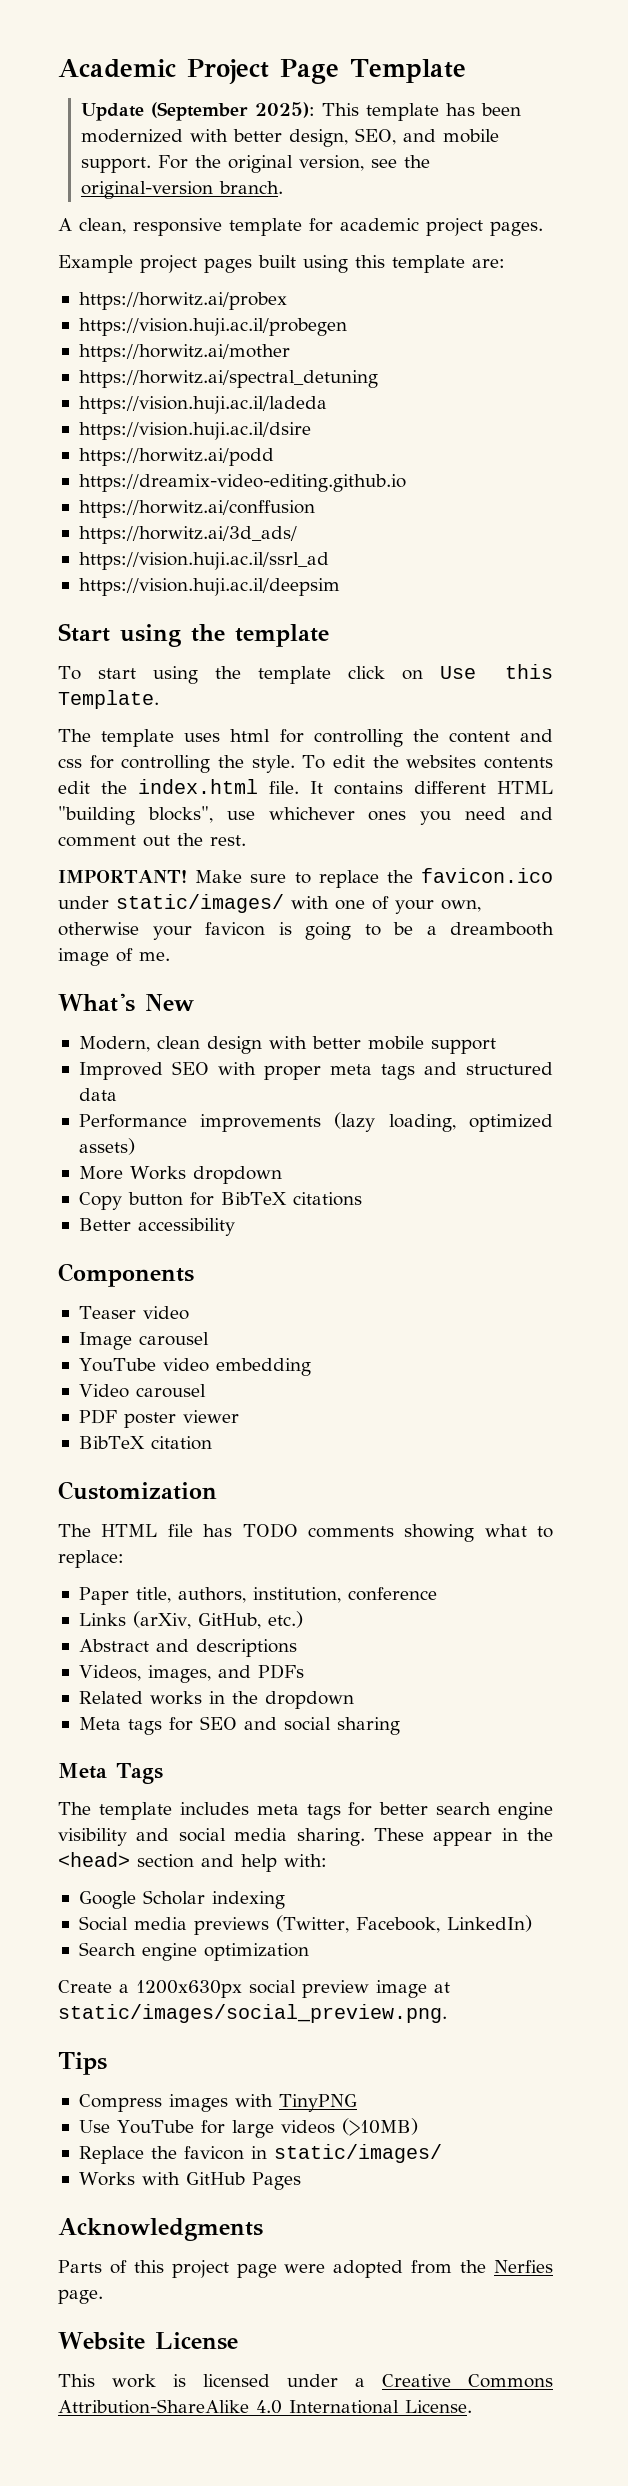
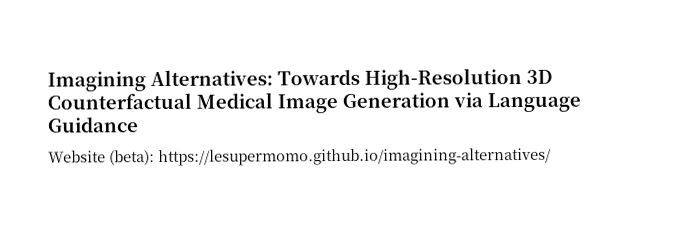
[58,59,466,84] [81,102,522,121] [81,128,500,147] [81,155,431,173] [81,181,284,199] [58,218,543,236] [58,255,505,273] [78,292,287,310] [78,318,347,336] [78,344,290,362] [78,370,378,388] [78,396,327,414] [78,422,311,440] [78,448,274,466] [78,474,406,492] [78,500,315,518] [78,526,297,544] [78,552,329,570] [78,578,340,596] [58,623,329,647] [58,664,553,684] [58,690,159,709] [58,729,553,747] [58,755,553,773] [58,779,553,795] [58,806,553,825] [58,833,246,847] [58,868,553,888] [58,894,481,914] [58,922,554,940] [58,948,170,966] [58,993,194,1012] [78,1036,496,1054] [78,1061,553,1080] [78,1088,117,1101] [78,1112,553,1132] [78,1138,135,1155] [78,1166,282,1184] [78,1192,362,1210] [78,1218,235,1236] [58,1263,194,1287] [78,1306,189,1320] [78,1332,209,1350] [78,1358,311,1376] [78,1384,206,1398] [78,1409,239,1428] [78,1436,212,1450] [58,1481,217,1500] [58,1523,553,1542] [58,1550,124,1568] [78,1587,437,1605] [78,1611,303,1629] [78,1639,297,1657] [78,1664,304,1683] [78,1691,354,1709] [78,1716,400,1735] [58,1763,163,1784] [58,1802,553,1820] [58,1828,553,1846] [58,1852,327,1872] [78,1890,285,1909] [78,1915,532,1935] [78,1942,309,1961] [58,1980,450,1998] [58,2004,447,2023] [58,2052,107,2075] [78,2094,357,2112] [78,2118,418,2138] [78,2144,442,2164] [78,2172,301,2190] [58,2218,263,2241] [58,2260,554,2278] [58,2289,103,2304] [58,2332,238,2350] [58,2374,553,2388] [58,2399,472,2414] Academic Project Page Template // Update (September 2025): This template has been modernized with better design, SEO, and mobile support. For the original version, see the original-version branch. // A clean, responsive template for academic project pages. // Example project pages built using this template are: // https://horwitz.ai/probex // https://vision.huji.ac.il/probegen // https://horwitz.ai/mother // https://horwitz.ai/spectral_detuning // https://vision.huji.ac.il/ladeda // https://vision.huji.ac.il/dsire // https://horwitz.ai/podd // https://dreamix-video-editing.github.io // https://horwitz.ai/conffusion // https://horwitz.ai/3d_ads/ // https://vision.huji.ac.il/ssrl_ad // https://vision.huji.ac.il/deepsim // Start using the template // To start using the template click on Use this Template. // The template uses html for controlling the content and css for controlling the style. To edit the websites contents edit the index.html file. It contains different HTML "building blocks", use whichever ones you need and comment out the rest. // IMPORTANT! Make sure to replace the favicon.ico under static/images/ with one of your own, otherwise your favicon is going to be a dreambooth image of me. // What's New // Modern, clean design with better mobile support // Improved SEO with proper meta tags and structured data // Performance improvements (lazy loading, optimized assets) // More Works dropdown // Copy button for BibTeX citations // Better accessibility // Components // Teaser video // Image carousel // YouTube video embedding // Video carousel // PDF poster viewer // BibTeX citation // Customization // The HTML file has TODO comments showing what to replace: // Paper title, authors, institution, conference // Links (arXiv, GitHub, etc.) // Abstract and descriptions // Videos, images, and PDFs // Related works in the dropdown // Meta tags for SEO and social sharing // Meta Tags // The template includes meta tags for better search engine visibility and social media sharing. These appear in the <head> section and help with: // Google Scholar indexing // Social media previews (Twitter, Facebook, LinkedIn) // Search engine optimization // Create a 1200x630px social preview image at static/images/social_preview.png. // Tips // Compress images with TinyPNG // Use YouTube for large videos (>10MB) // Replace the favicon in static/images/ // Works with GitHub Pages // Acknowledgments // Parts of this project page were adopted from the Nerfies page. // Website License // This work is licensed under a Creative Commons Attribution-ShareAlike 4.0 International License. -> [47,67,553,92] [47,92,581,114] [47,117,139,133] [48,147,551,167] Imagining Alternatives: Towards High-Resolution 3D Counterfactual Medical Image Generation via Language Guidance // Website (beta): https://lesupermomo.github.io/imagining-alternatives/

